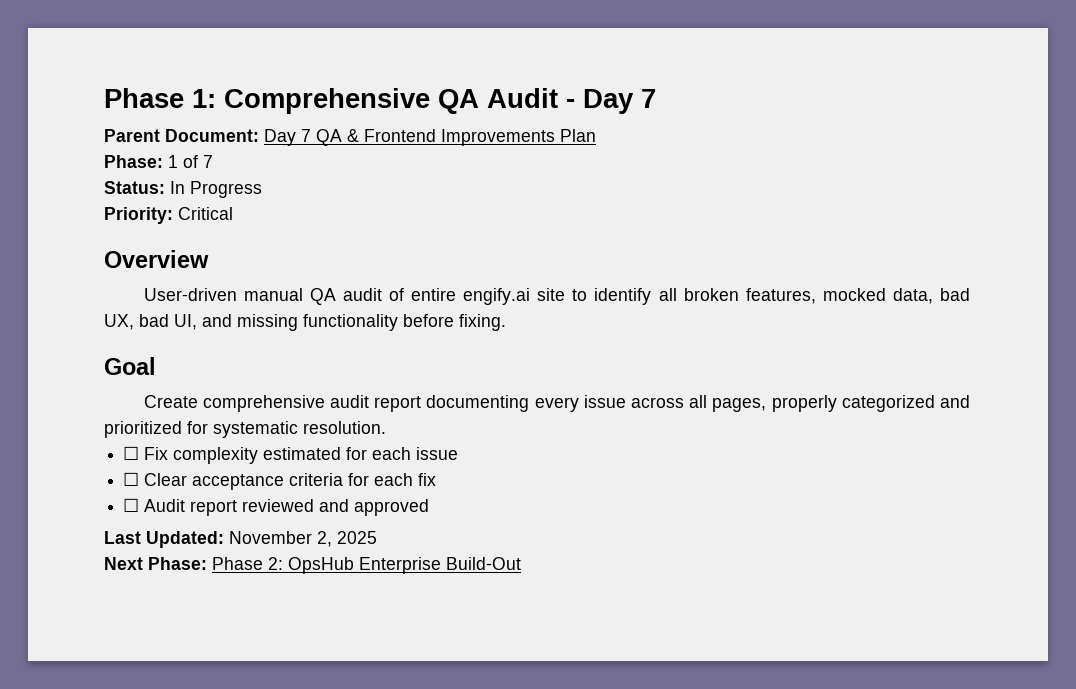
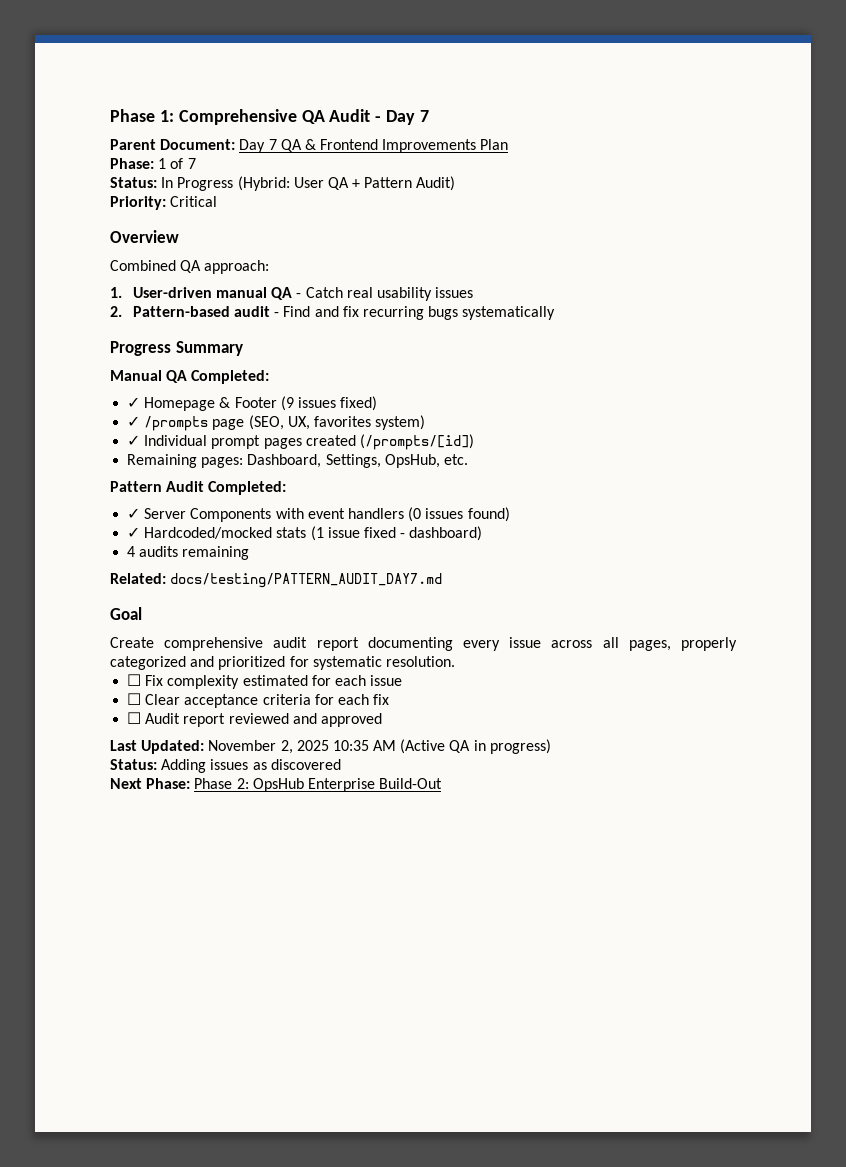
[104,207,233,224] [104,250,209,268] [143,288,970,305] [104,314,506,331] // Priority: Critical // Overview // User-driven manual QA audit of entire engify.ai site to identify all broken features, mocked data, bad UX, bad UI, and missing functionality before fixing. -> [237,176,456,191] [110,196,218,210] [110,230,179,243] [110,260,270,274] [110,287,474,301] [110,306,556,320] [110,341,243,356] [110,370,270,384] [127,396,378,411] [127,415,426,431] [127,434,474,450] [127,454,468,468] [110,481,287,495] [127,507,510,522] [127,526,483,541] [127,546,250,560] [110,573,443,588] (Hybrid: User QA + Pattern Audit) // Priority: Critical // Overview // Combined QA approach: // 1. User-driven manual QA - Catch real usability issues // 2. Pattern-based audit - Find and fix recurring bugs systematically // Progress Summary // Manual QA Completed: // ✓ Homepage & Footer (9 issues fixed) // ✓ /prompts page (SEO, UX, favorites system) // ✓ Individual prompt pages created (/prompts/[id]) // Remaining pages: Dashboard, Settings, OpsHub, etc. // Pattern Audit Completed: // ✓ Server Components with event handlers (0 issues found) // ✓ Hardcoded/mocked stats (1 issue fixed - dashboard) // 4 audits remaining // Related: docs/testing/PATTERN_AUDIT_DAY7.md
(377, 537) none -> [332,739,551,754] [110,759,341,773] 10:35 AM (Active QA in progress) // Status: Adding issues as discovered

